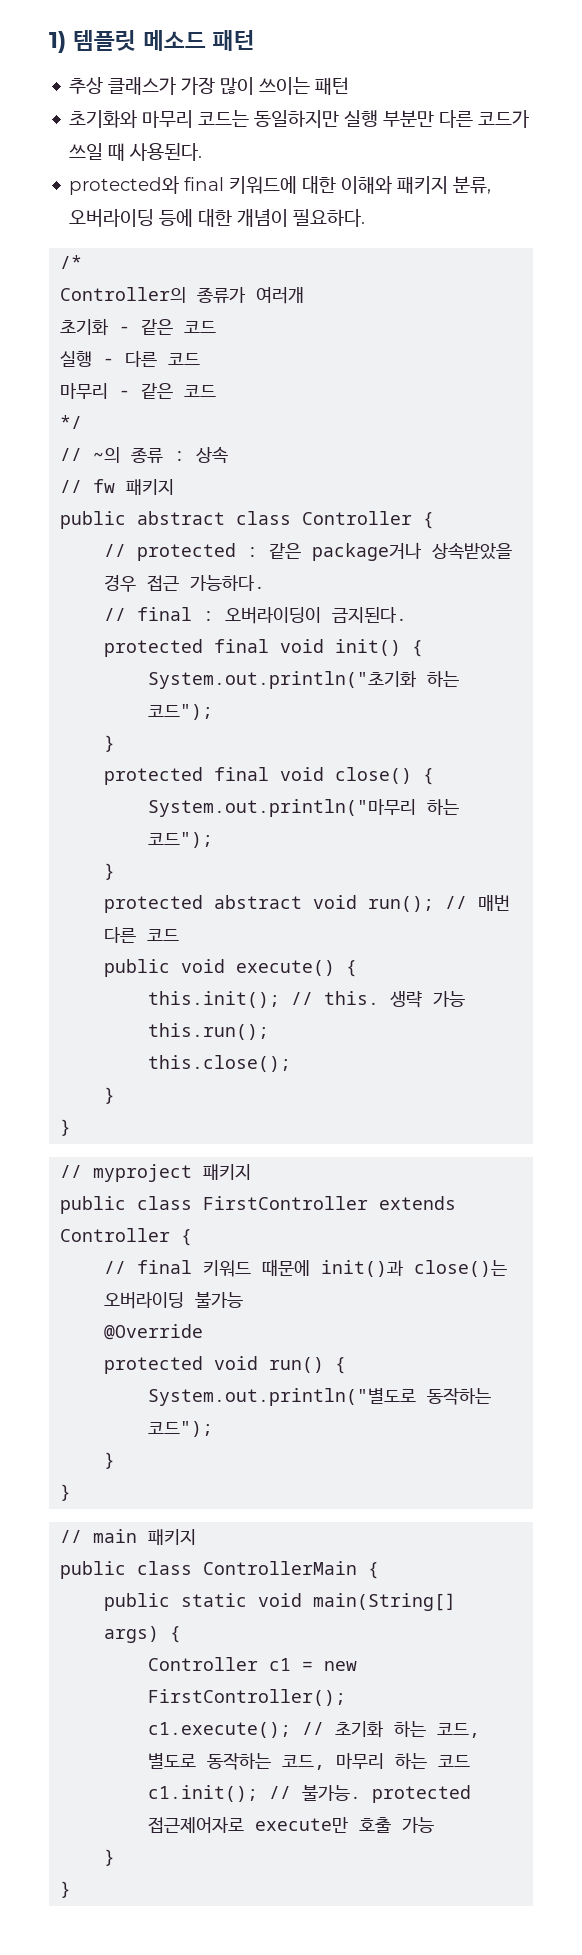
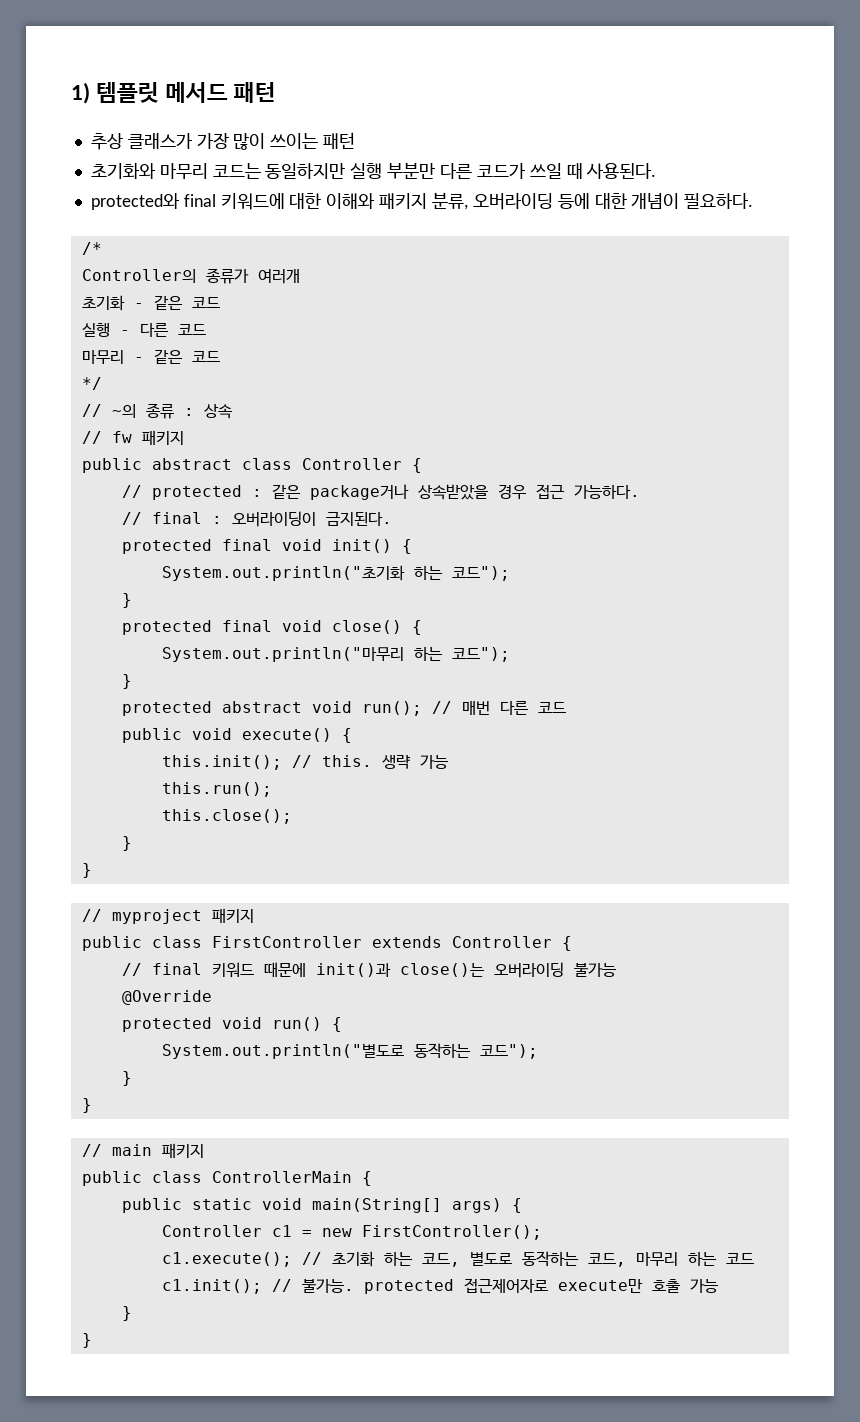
[143,30,206,51] 메소드 -> [165,82,229,103] 메서드

